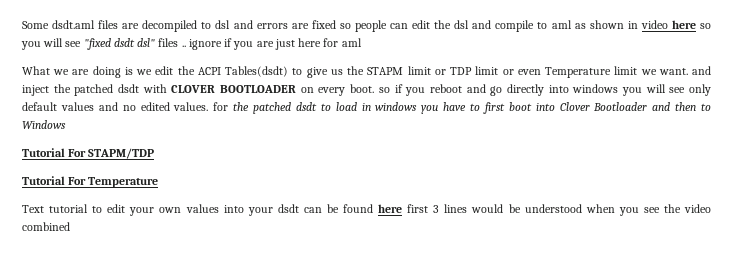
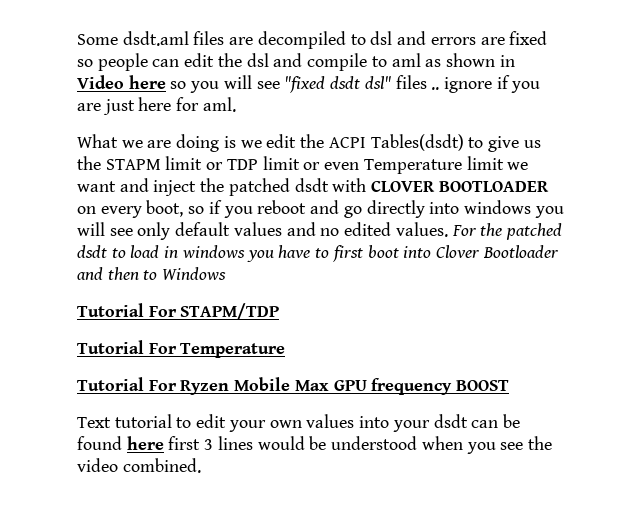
[640,20,668,29] video -> [77,75,124,89] Video
[341,38,362,47] aml -> [202,97,236,112] aml.
[658,68,688,75] want. -> [77,181,116,192] want
[350,84,375,93] boot. -> [146,200,184,217] boot,
[213,102,229,111] for -> [451,225,477,236] For
(159, 182) none -> [77,377,510,395] // Tutorial For Ryzen Mobile Max GPU frequency BOOST
[22,222,70,231] combined -> [122,458,201,473] combined.

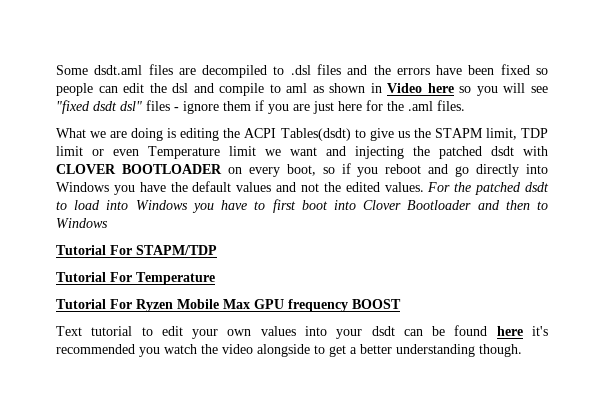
[370,31,505,45] dsl and errors are -> [290,64,495,75] .dsl files and the errors have been
[431,77,492,93] .. ignore -> [174,101,251,114] - ignore them
[202,97,236,112] aml. -> [387,100,465,111] the .aml files.
[240,134,297,148] we edit -> [180,128,220,141] editing
[165,156,224,170] limit or -> [485,128,517,140] limit,
[153,180,197,196] inject -> [355,146,404,159] injecting
[463,200,564,218] [77,222,171,240] windows you will see only -> [56,182,188,195] Windows you have the
[320,228,340,236] no -> [301,182,341,192] not the
[164,245,245,258] in windows -> [106,200,188,210] into Windows
[168,436,552,454] [77,458,201,473] first 3 lines would be understood when you see the video combined. -> [531,326,548,336] [56,344,522,357] it's recommended you watch the video alongside to get a better understanding though.

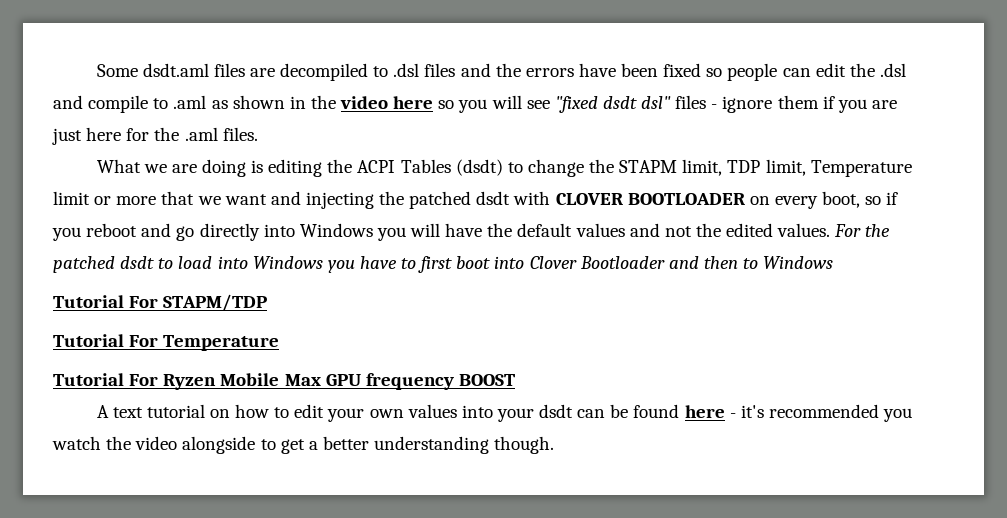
[172,83,189,93] dsl -> [879,63,906,77] .dsl
[286,83,308,93] aml -> [173,95,207,109] .aml
[387,83,423,93] Video -> [310,95,389,109] the video
[280,128,548,141] [56,146,256,159] Tables(dsdt) to give us the STAPM limit, TDP limit or even Temperature limit -> [400,159,912,177] [53,191,195,205] Tables (dsdt) to change the STAPM limit, TDP limit, Temperature limit or more that
(135, 190) none -> [410,223,441,237] will
[56,326,133,336] Text tutorial -> [96,404,270,418] A text tutorial on how
(523, 331) none -> [729,413,736,418] -

